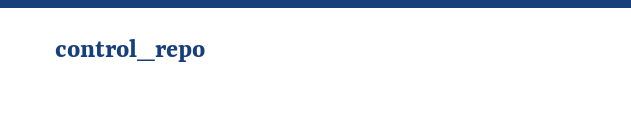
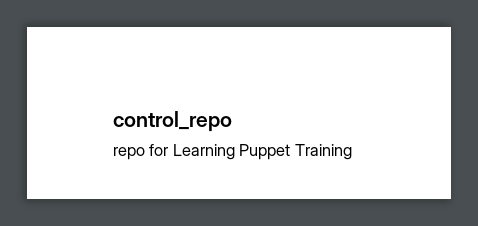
(205, 50) none -> [113,144,352,160] // repo for Learning Puppet Training

